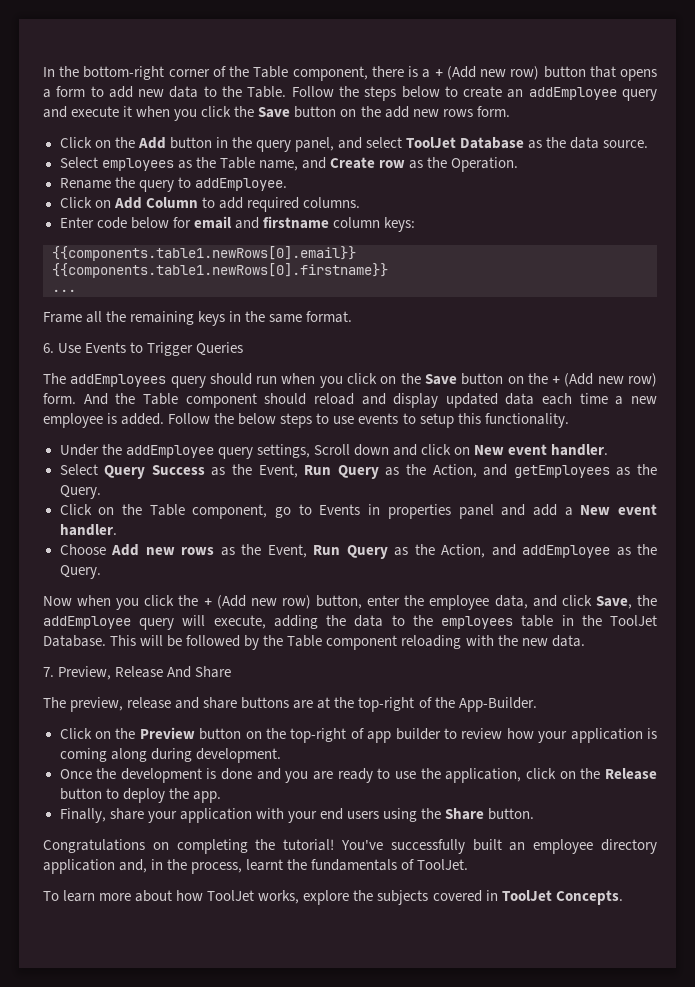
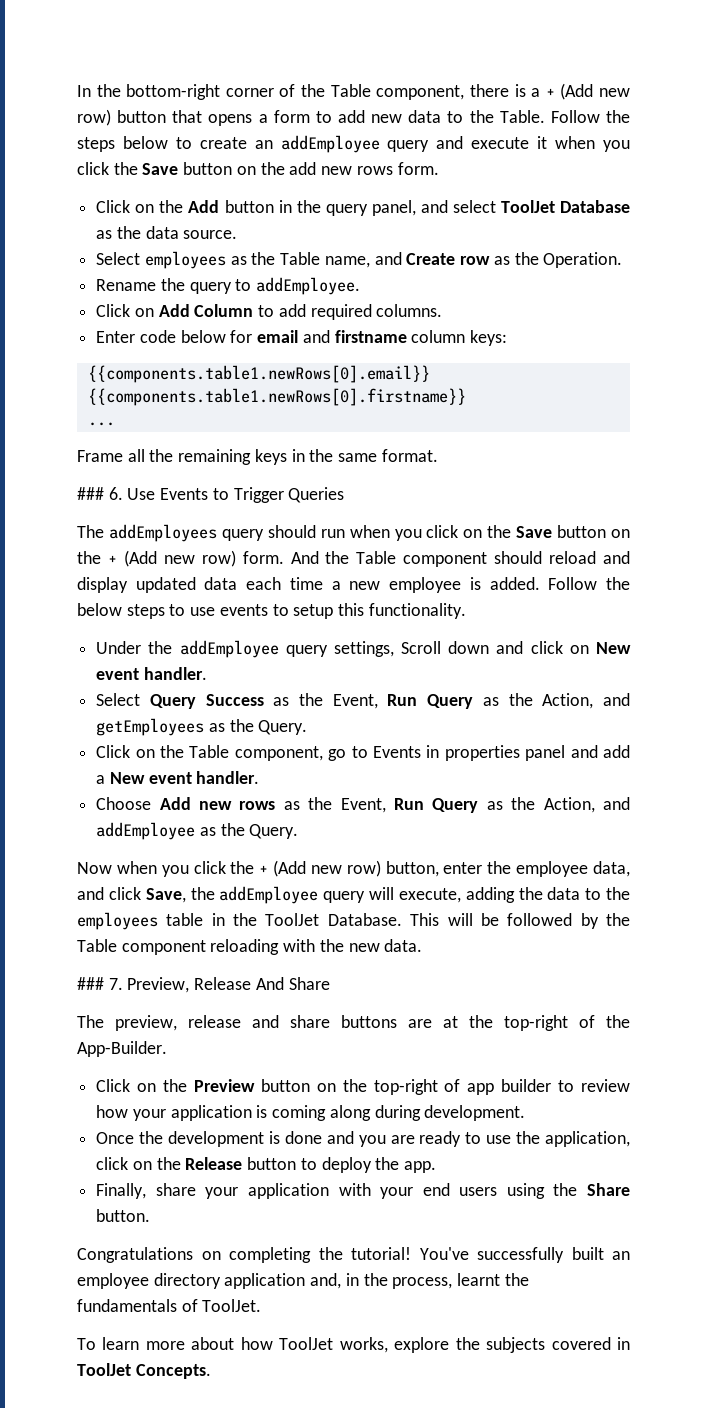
(353, 317) none -> [77,487,104,500] ###
(585, 641) none -> [77,977,104,990] ###

